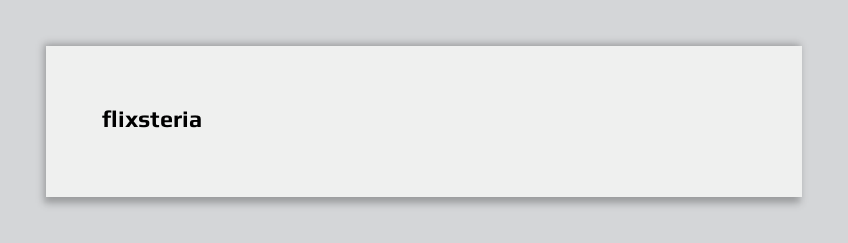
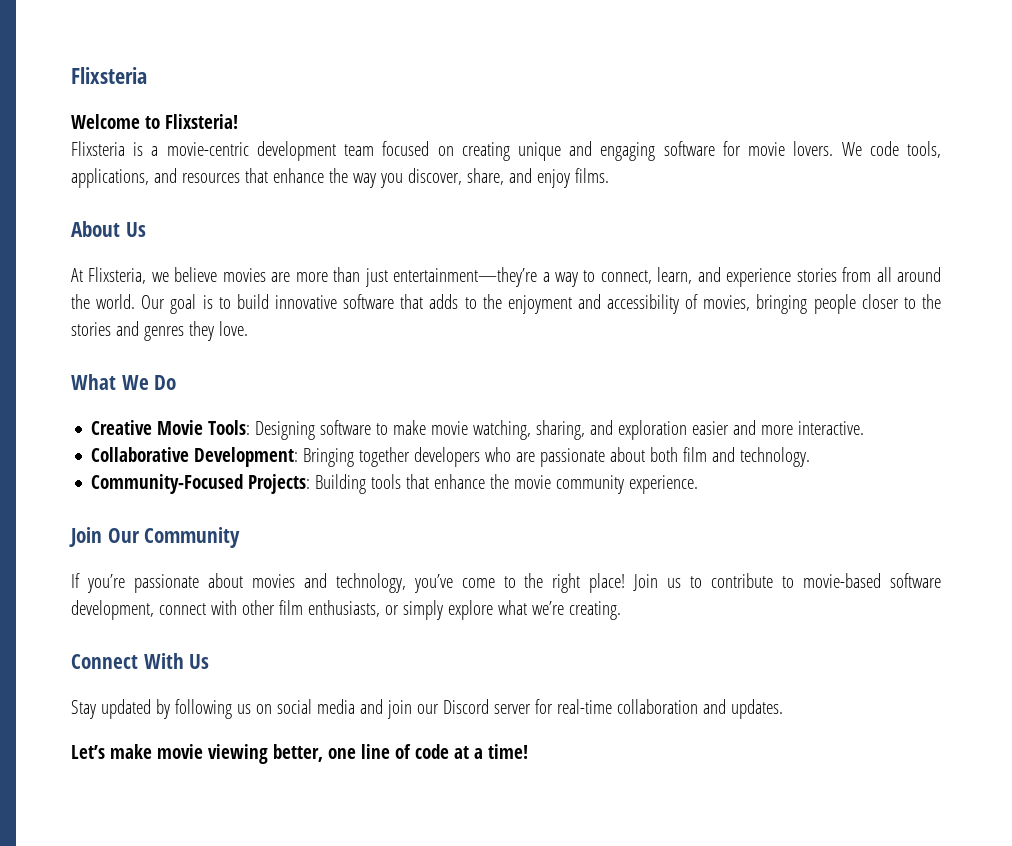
[102,110,202,128] flixsteria -> [71,67,147,84] [71,114,238,129] [71,141,941,161] [71,168,609,188] [71,221,146,237] [71,267,941,287] [71,294,941,314] [71,321,248,341] [71,374,177,390] [91,420,865,440] [91,447,811,467] [91,474,699,494] [69,527,241,548] [71,573,941,593] [71,600,621,620] [71,653,210,669] [71,699,783,719] [71,744,528,764] Flixsteria // Welcome to Flixsteria! // Flixsteria is a movie-centric development team focused on creating unique and engaging software for movie lovers. We code tools, applications, and resources that enhance the way you discover, share, and enjoy films. // About Us // At Flixsteria, we believe movies are more than just entertainment—they’re a way to connect, learn, and experience stories from all around the world. Our goal is to build innovative software that adds to the enjoyment and accessibility of movies, bringing people closer to the stories and genres they love. // What We Do // Creative Movie Tools: Designing software to make movie watching, sharing, and exploration easier and more interactive. // Collaborative Development: Bringing together developers who are passionate about both film and technology. // Community-Focused Projects: Building tools that enhance the movie community experience. // Join Our Community // If you’re passionate about movies and technology, you’ve come to the right place! Join us to contribute to movie-based software development, connect with other film enthusiasts, or simply explore what we’re creating. // Connect With Us // Stay updated by following us on social media and join our Discord server for real-time collaboration and updates. // Let’s make movie viewing better, one line of code at a time!

